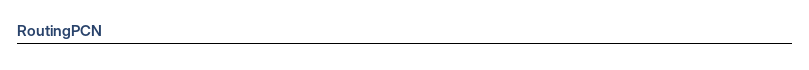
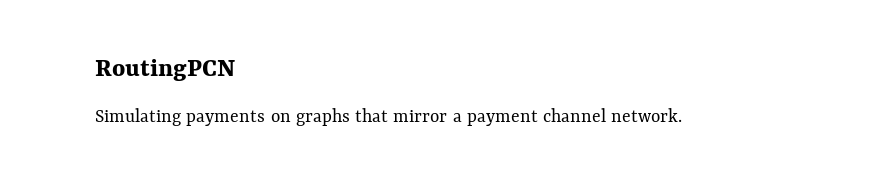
(102, 32) none -> [95,108,683,126] // Simulating payments on graphs that mirror a payment channel network.

